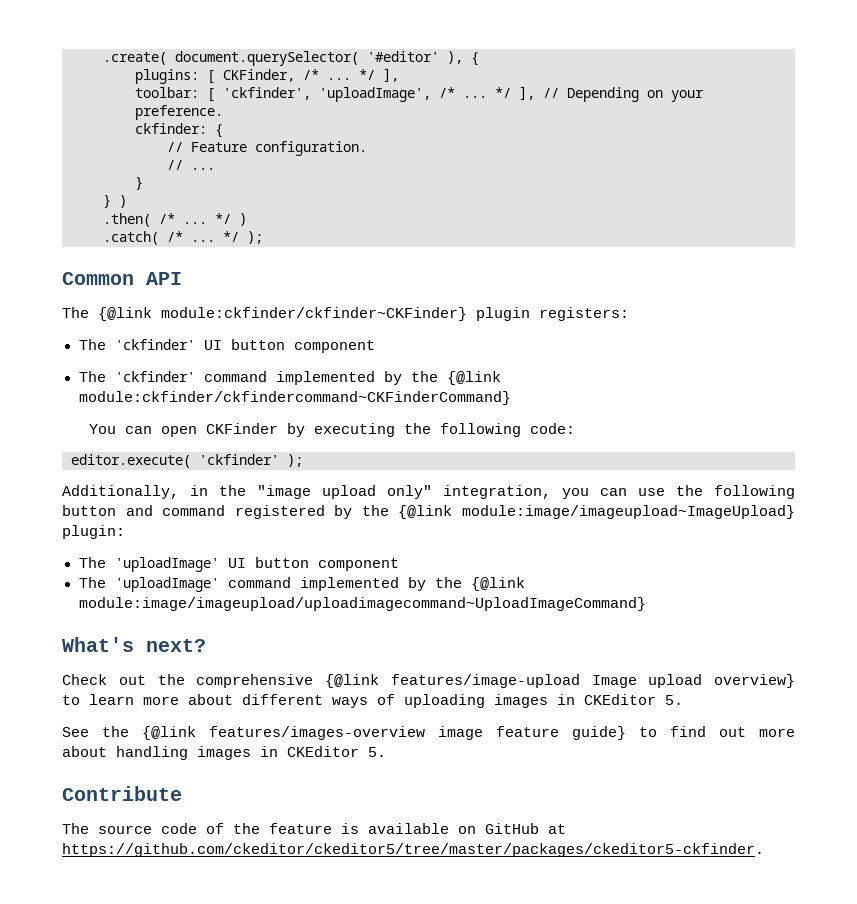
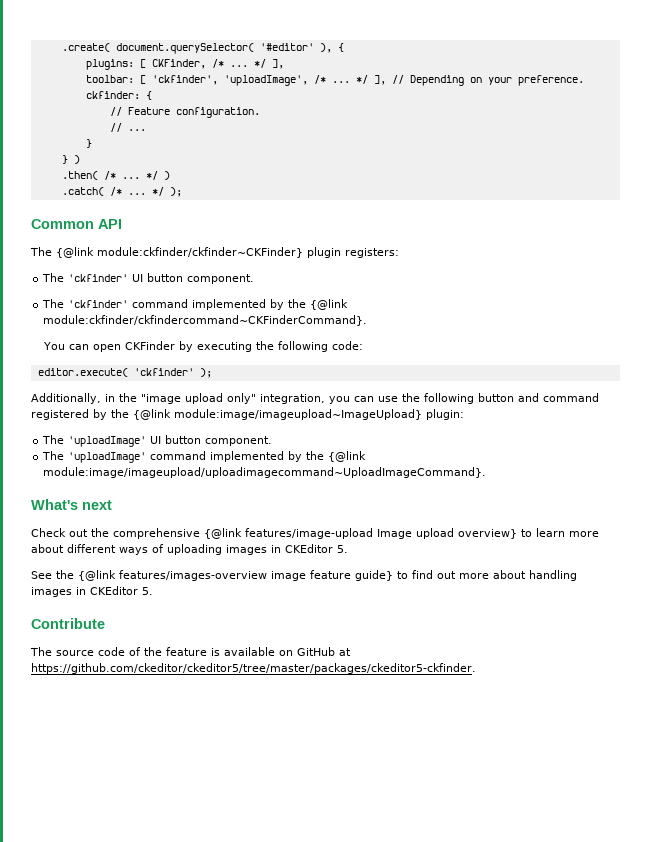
[293,340,375,353] component -> [187,274,255,284] component.
[78,391,511,405] module:ckfinder/ckfindercommand~CKFinderCommand} -> [43,315,368,326] module:ckfinder/ckfindercommand~CKFinderCommand}.
[317,558,399,571] component -> [205,436,273,446] component.
[78,597,646,611] module:image/imageupload/uploadimagecommand~UploadImageCommand} -> [43,467,487,478] module:image/imageupload/uploadimagecommand~UploadImageCommand}.
[146,639,206,652] next? -> [82,500,112,510] next

